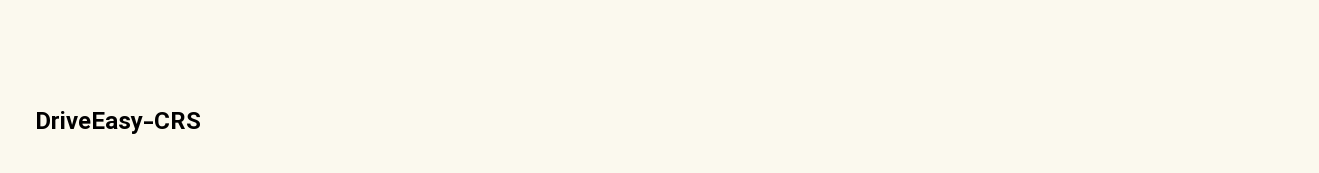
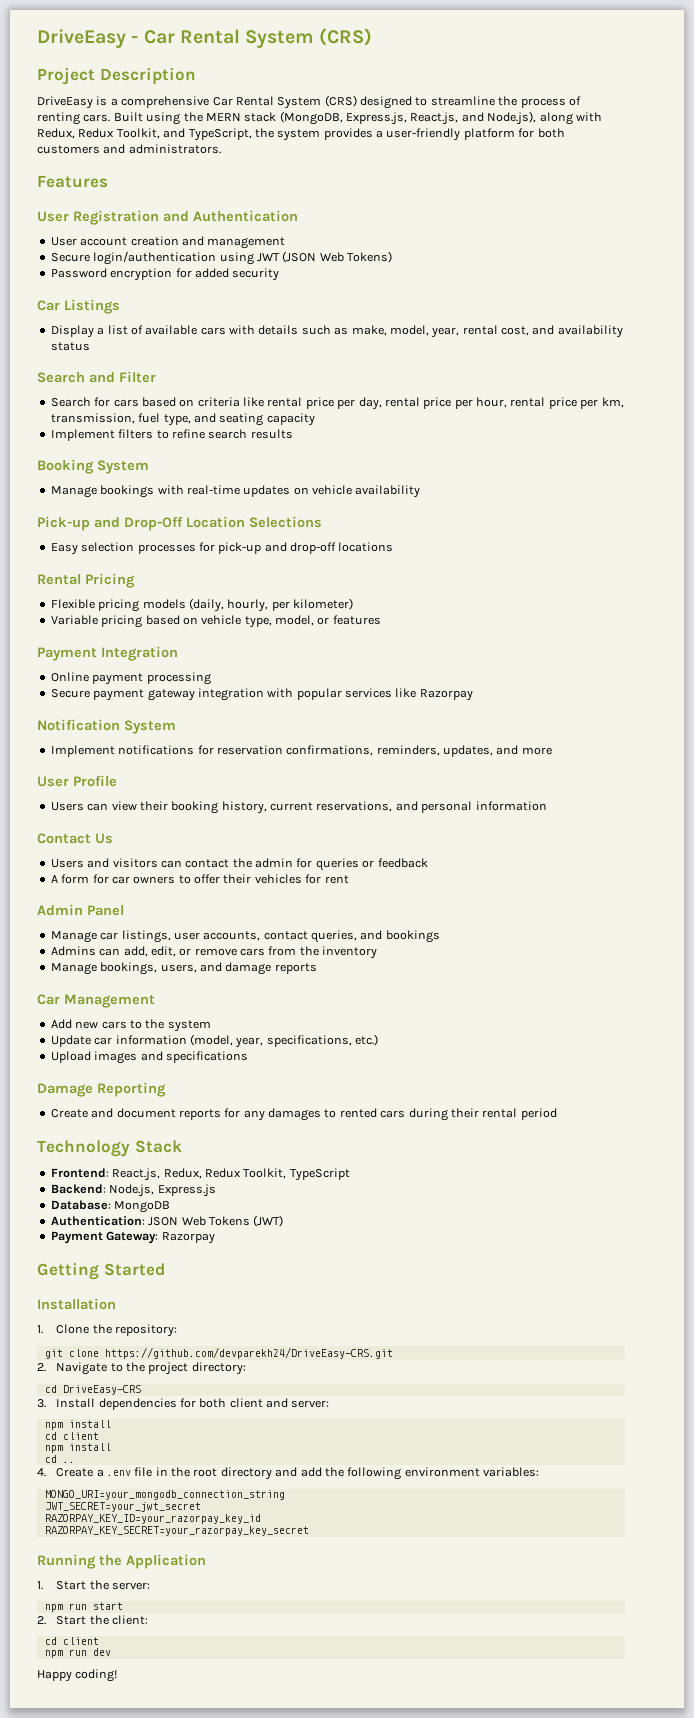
[35,111,201,134] DriveEasy-CRS -> [37,28,373,48] [37,67,196,85] [37,95,581,109] [37,111,602,125] [37,128,565,141] [37,144,221,154] [37,175,108,188] [37,210,298,225] [50,236,286,249] [50,251,392,265] [50,268,280,281] [37,299,120,314] [50,325,623,338] [50,342,90,351] [37,371,156,383] [50,397,624,410] [50,413,315,426] [50,429,293,441] [37,459,149,474] [50,485,421,498] [37,516,322,531] [50,542,394,555] [37,573,135,588] [50,598,353,612] [50,615,381,628] [37,646,178,661] [50,672,211,685] [50,688,473,701] [37,719,176,734] [50,745,552,757] [37,775,117,787] [50,801,547,814] [37,833,113,844] [50,858,428,871] [50,874,349,884] [37,904,124,916] [50,930,440,943] [50,946,378,959] [50,962,317,975] [37,994,155,1008] [50,1019,211,1032] [50,1034,378,1048] [50,1051,248,1064] [37,1082,166,1097] [50,1108,557,1121] [37,1140,182,1157] [50,1168,350,1181] [50,1184,216,1197] [50,1200,171,1213] [50,1215,284,1227] [50,1231,215,1244] [37,1262,165,1280] [37,1298,116,1310] [37,1324,177,1337] [44,1347,393,1359] [37,1362,246,1375] [44,1385,141,1395] [37,1398,330,1410] [44,1420,111,1430] [44,1432,99,1440] [44,1443,111,1453] [44,1455,75,1463] [37,1467,539,1480] [44,1490,285,1500] [44,1502,201,1512] [44,1514,261,1524] [44,1526,309,1536] [37,1554,206,1569] [37,1580,150,1590] [44,1602,123,1612] [37,1615,148,1625] [44,1637,99,1645] [44,1648,111,1658] [37,1669,118,1682] DriveEasy - Car Rental System (CRS) // Project Description // DriveEasy is a comprehensive Car Rental System (CRS) designed to streamline the process of renting cars. Built using the MERN stack (MongoDB, Express.js, React.js, and Node.js), along with Redux, Redux Toolkit, and TypeScript, the system provides a user-friendly platform for both customers and administrators. // Features // User Registration and Authentication // User account creation and management // Secure login/authentication using JWT (JSON Web Tokens) // Password encryption for added security // Car Listings // Display a list of available cars with details such as make, model, year, rental cost, and availability status // Search and Filter // Search for cars based on criteria like rental price per day, rental price per hour, rental price per km, transmission, fuel type, and seating capacity // Implement filters to refine search results // Booking System // Manage bookings with real-time updates on vehicle availability // Pick-up and Drop-Off Location Selections // Easy selection processes for pick-up and drop-off locations // Rental Pricing // Flexible pricing models (daily, hourly, per kilometer) // Variable pricing based on vehicle type, model, or features // Payment Integration // Online payment processing // Secure payment gateway integration with popular services like Razorpay // Notification System // Implement notifications for reservation confirmations, reminders, updates, and more // User Profile // Users can view their booking history, current reservations, and personal information // Contact Us // Users and visitors can contact the admin for queries or feedback // A form for car owners to offer their vehicles for rent // Admin Panel // Manage car listings, user accounts, contact queries, and bookings // Admins can add, edit, or remove cars from the inventory // Manage bookings, users, and damage reports // Car Management // Add new cars to the system // Update car information (model, year, specifications, etc.) // Upload images and specifications // Damage Reporting // Create and document reports for any damages to rented cars during their rental period // Technology Stack // Frontend: React.js, Redux, Redux Toolkit, TypeScript // Backend: Node.js, Express.js // Database: MongoDB // Authentication: JSON Web Tokens (JWT) // Payment Gateway: Razorpay // Getting Started // Installation // 1. Clone the repository: // git clone https://github.com/devparekh24/DriveEasy-CRS.git // 2. Navigate to the project directory: // cd DriveEasy-CRS // 3. Install dependencies for both client and server: // npm install // cd client // npm install // cd .. // 4. Create a .env file in the root directory and add the following environment variables: // MONGO_URI=your_mongodb_connection_string // JWT_SECRET=your_jwt_secret // RAZORPAY_KEY_ID=your_razorpay_key_id // RAZORPAY_KEY_SECRET=your_razorpay_key_secret // Running the Application // 1. Start the server: // npm run start // 2. Start the client: // cd client // npm run dev // Happy coding!

